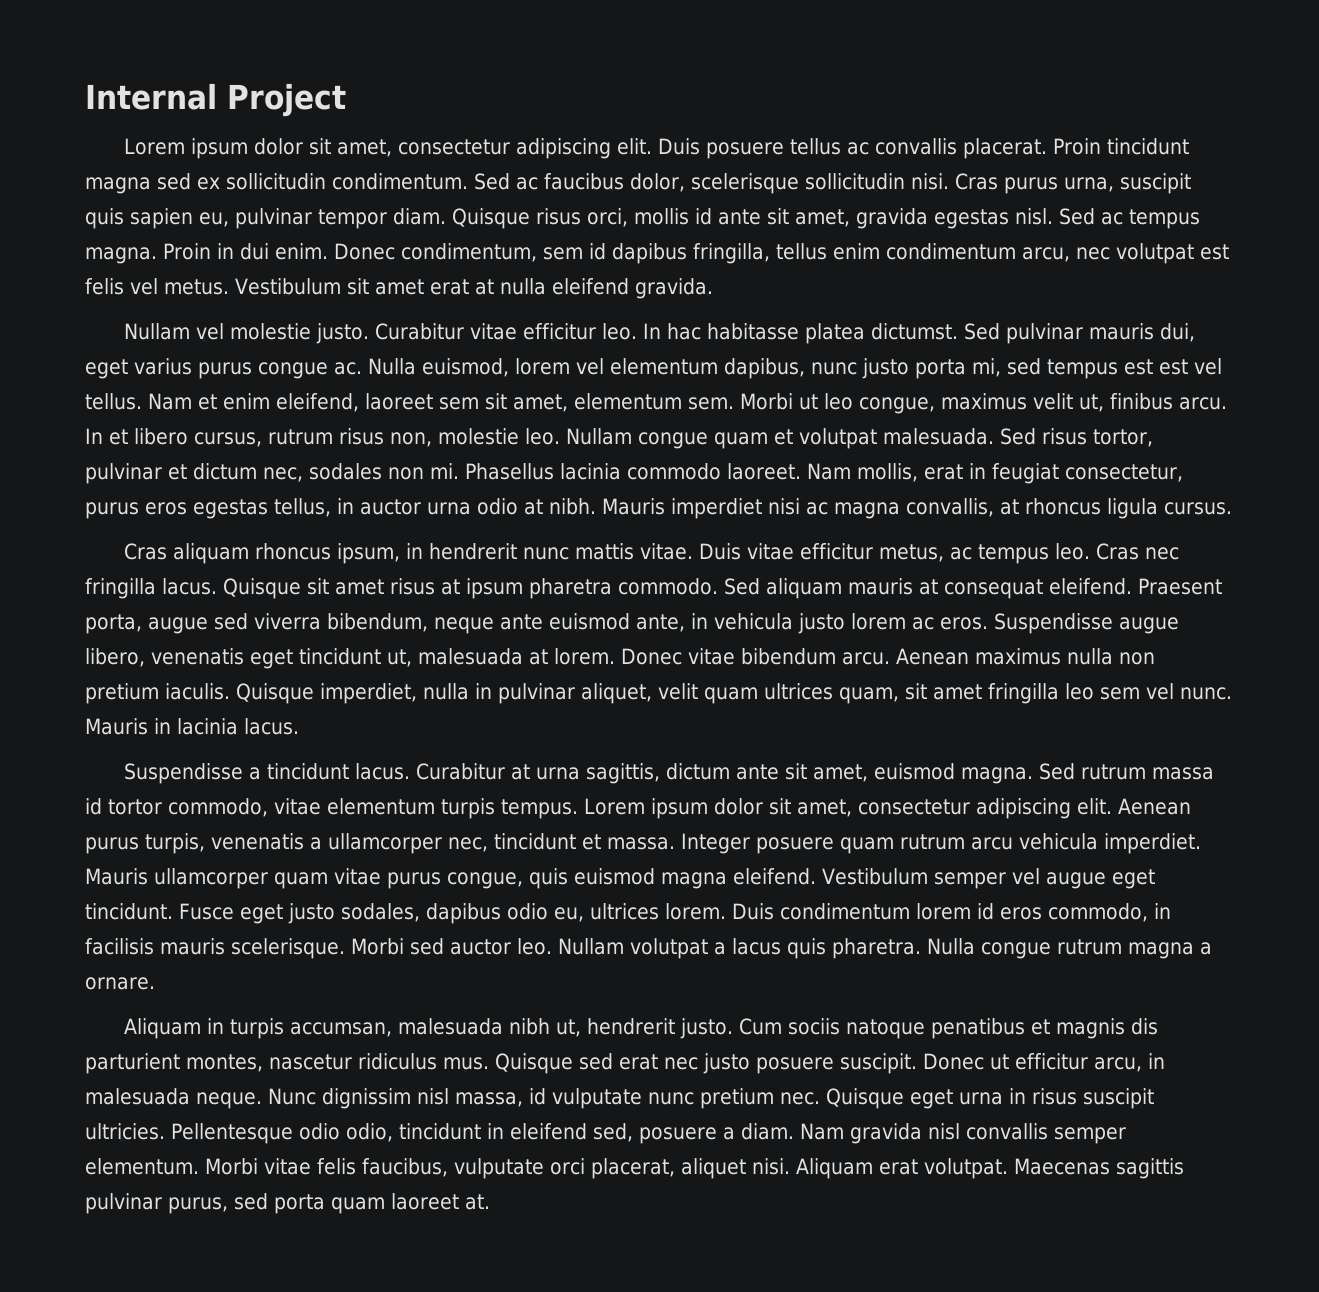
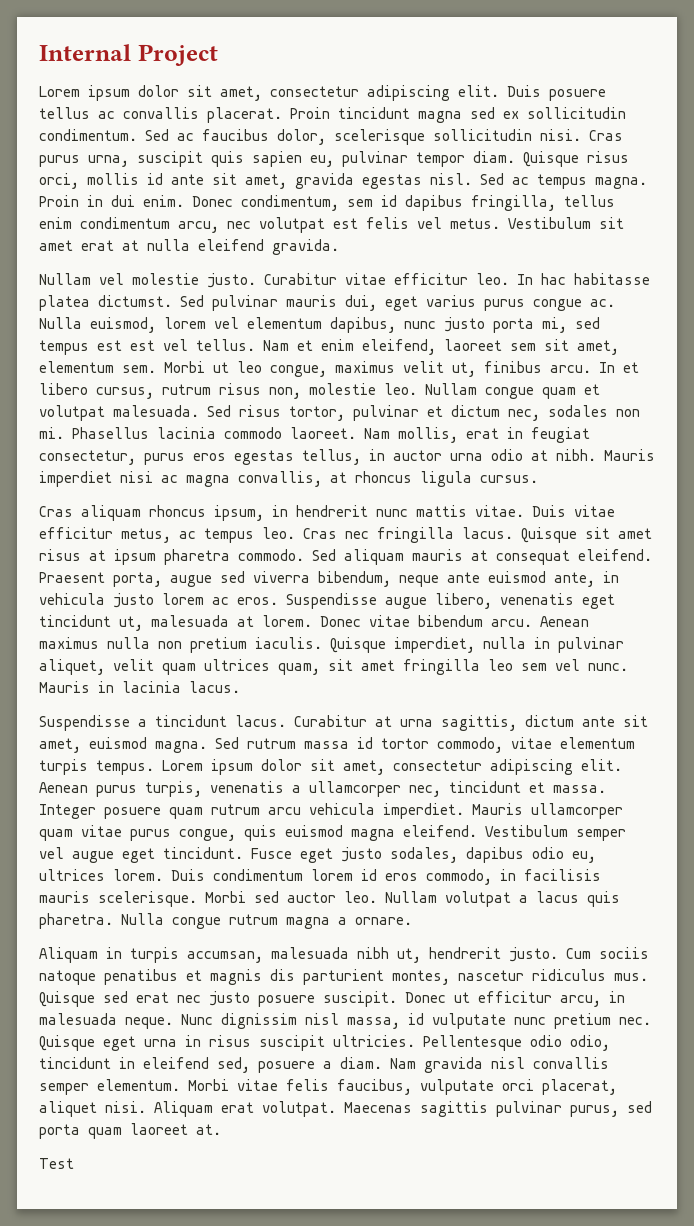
(490, 1202) none -> [39,1158,74,1169] // Test

